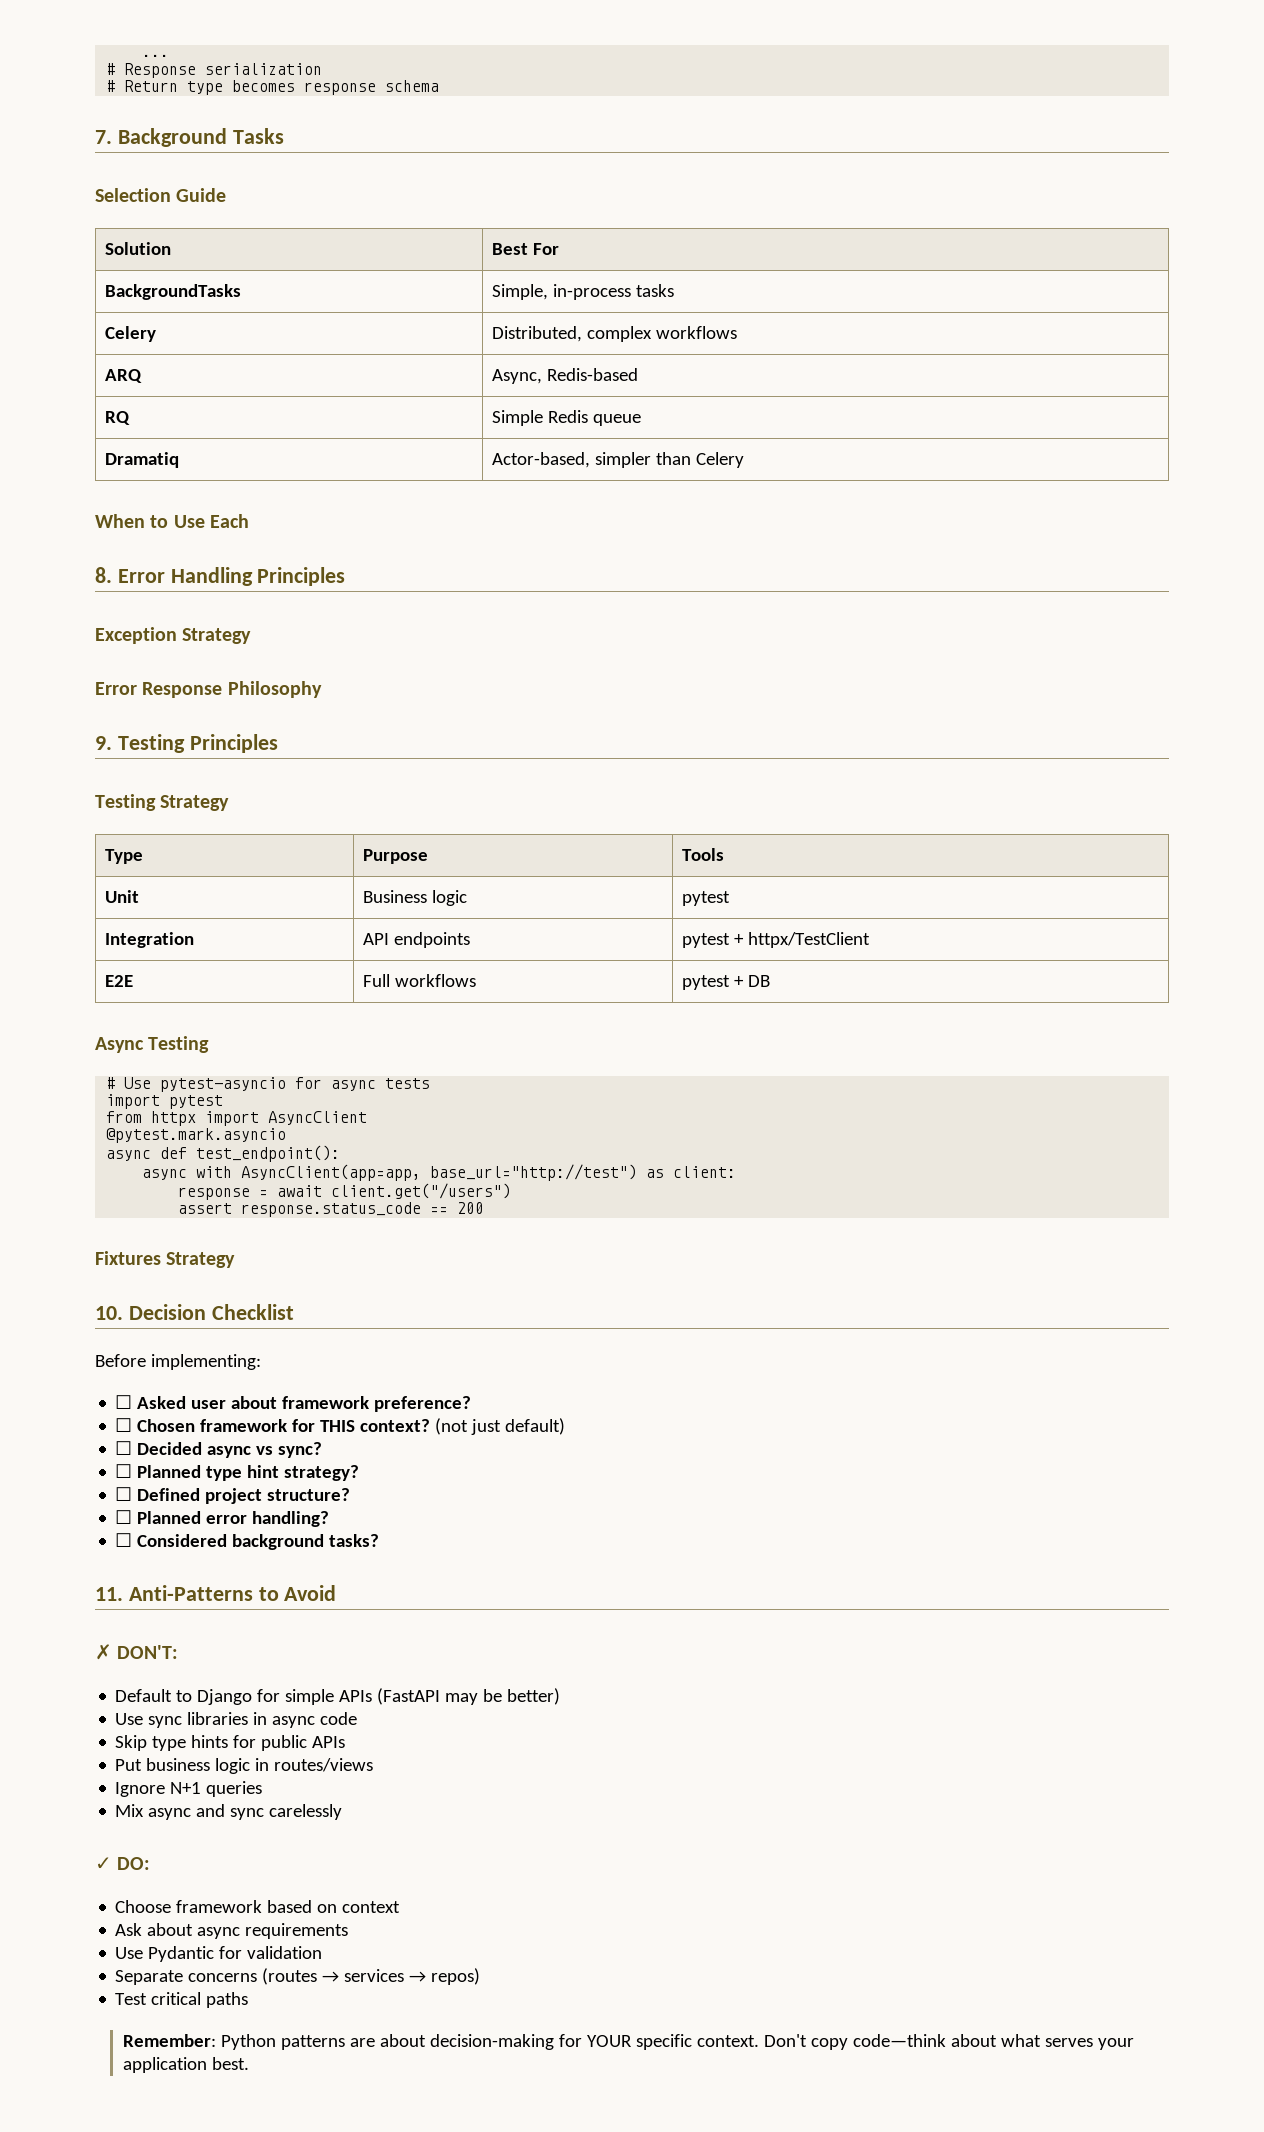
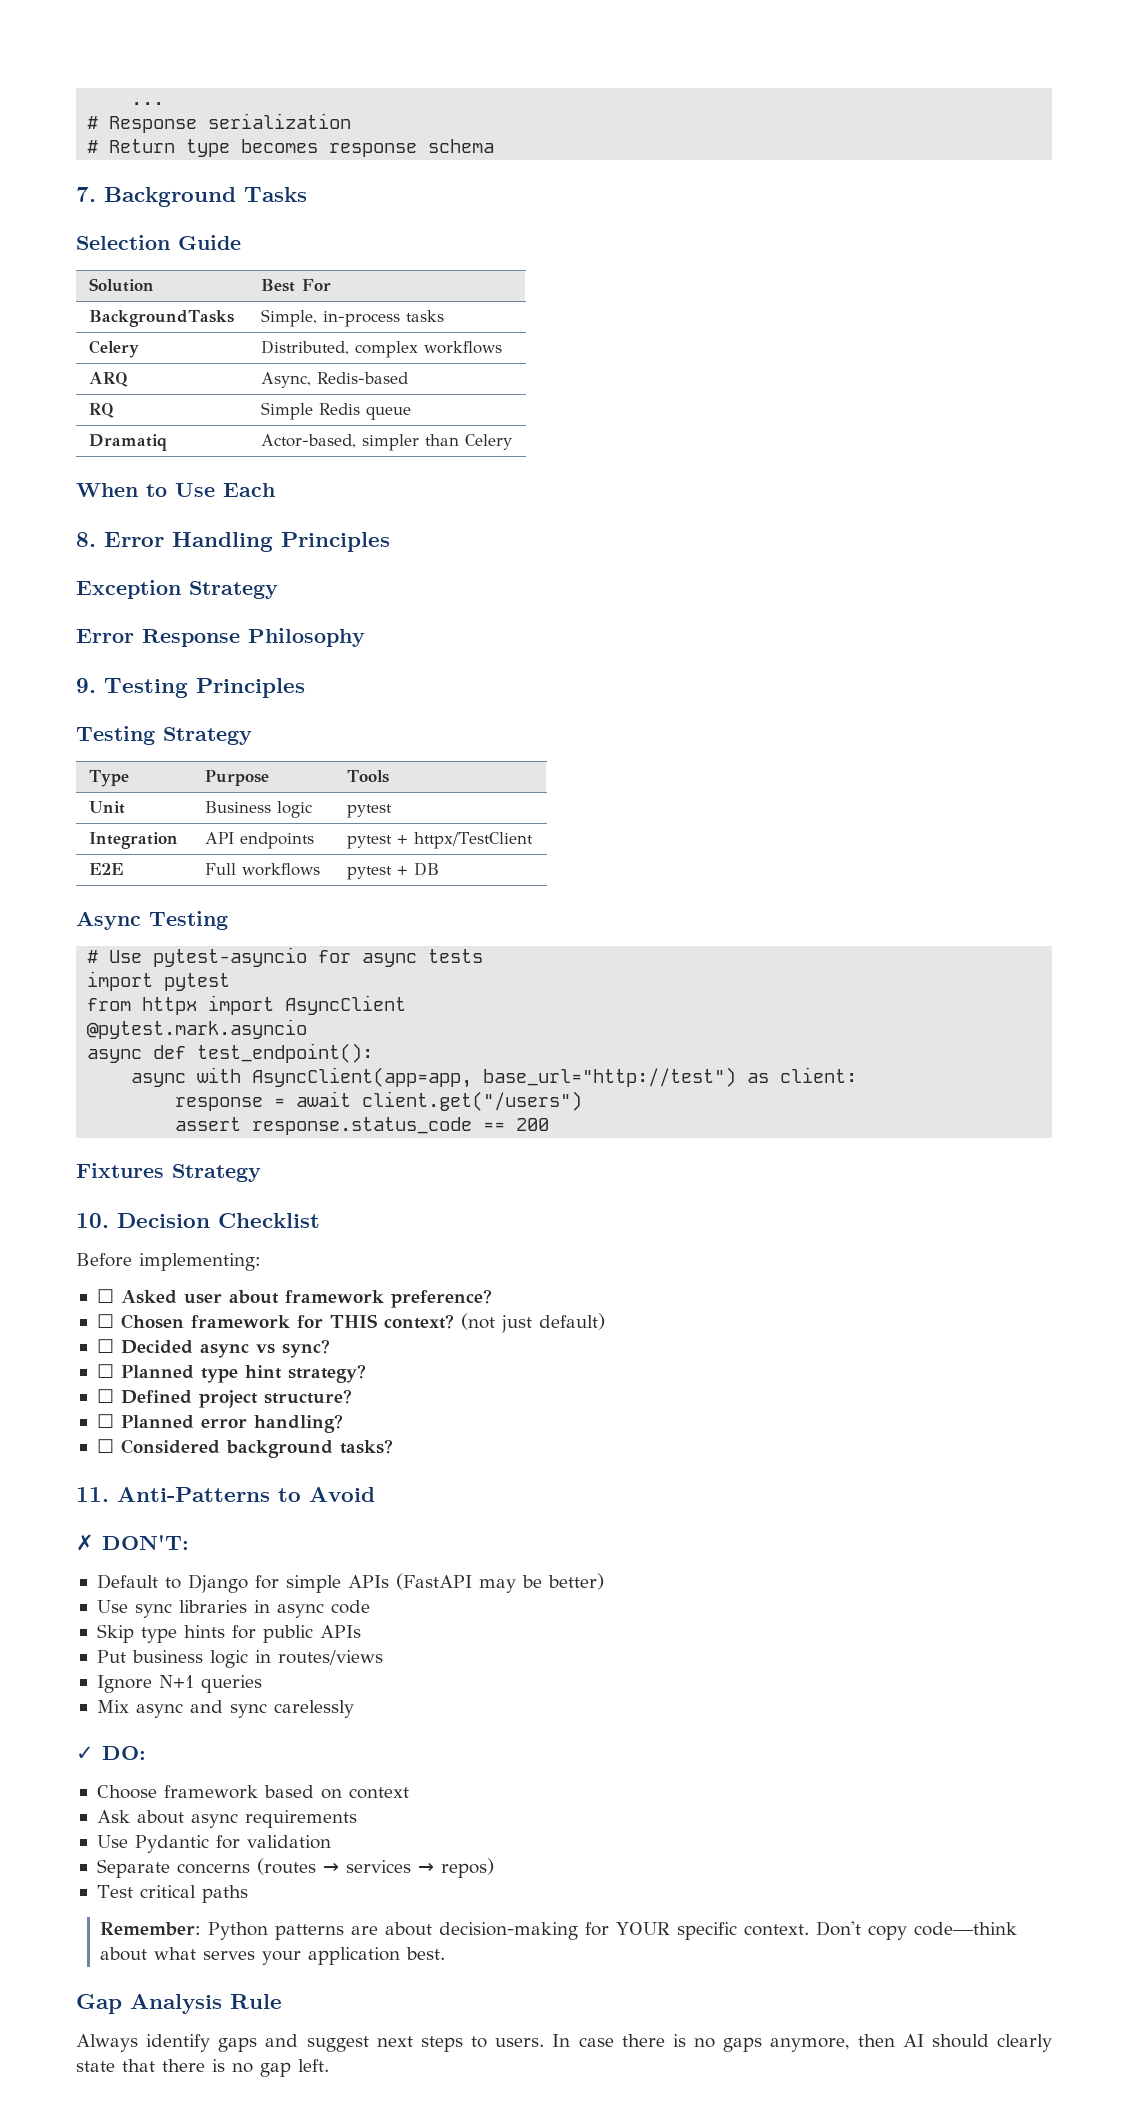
(249, 2063) none -> [76,1994,282,2014] [76,2034,1052,2052] [76,2059,329,2077] // Gap Analysis Rule // Always identify gaps and suggest next steps to users. In case there is no gaps anymore, then AI should clearly state that there is no gap left.

